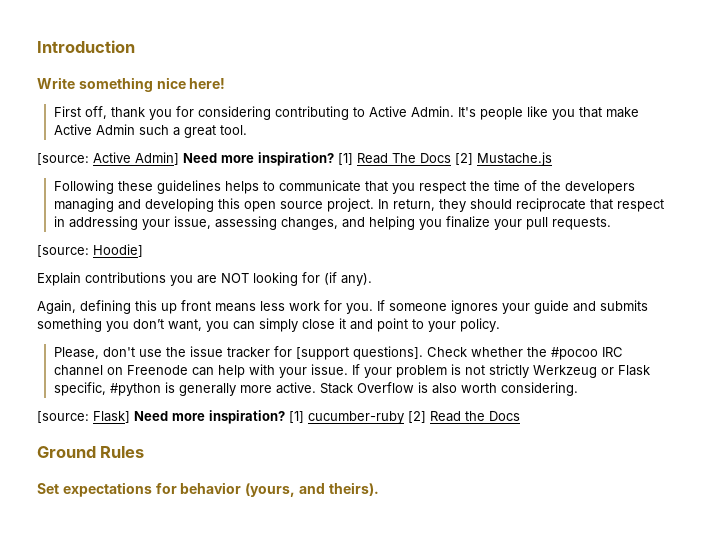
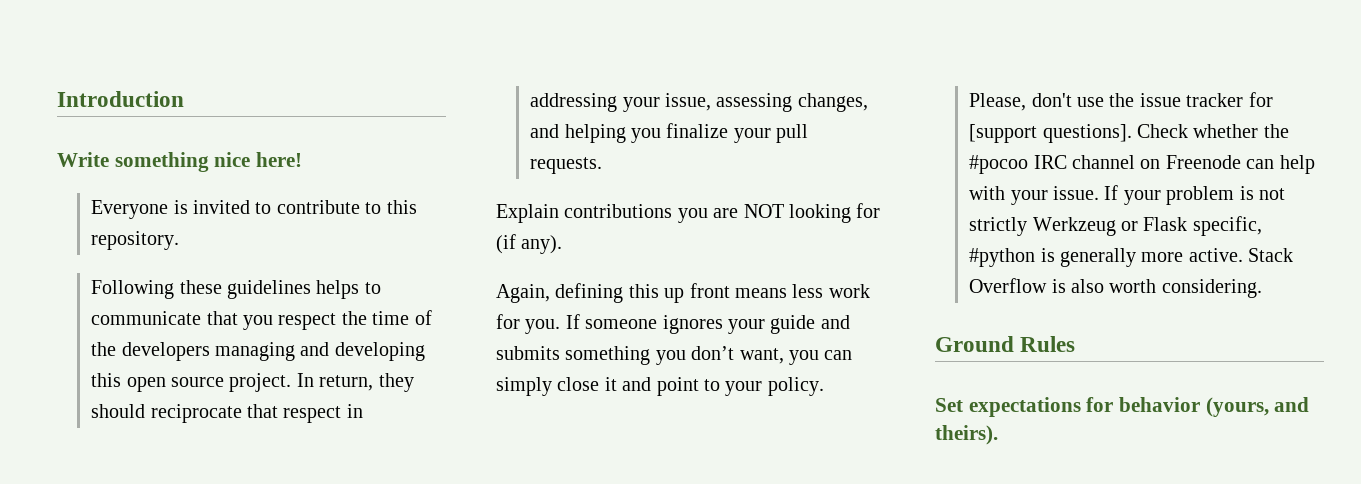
[53,106,639,120] [53,124,247,138] [37,152,552,166] First off, thank you for considering contributing to Active Admin. It's people like you that make Active Admin such a great tool. // [source: Active Admin] Need more inspiration? [1] Read The Docs [2] Mustache.js -> [91,200,417,219] [91,231,180,250] Everyone is invited to contribute to this repository.
[37,244,143,257] // [source: Hoodie] -> (603, 165) none
[37,410,520,424] // [source: Flask] Need more inspiration? [1] cucumber-ruby [2] Read the Docs -> (1262, 288) none

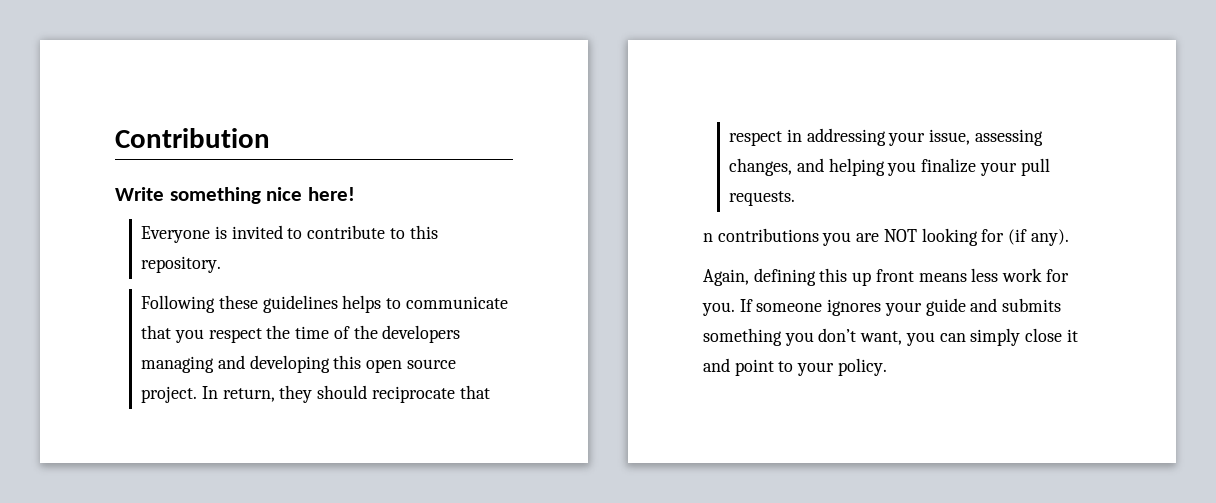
[57,91,184,107] Introduction -> [115,128,270,148] Contribution
[496,204,559,223] Explain -> [703,233,713,242] n
[969,92,1273,111] [969,124,1289,143] [969,155,1315,174] [969,185,1285,205] [969,216,1262,236] [969,248,1294,267] [969,278,1262,298] [935,336,1076,352] [935,397,1310,417] [935,425,998,445] // Please, don't use the issue tracker for [support questions]. Check whether the #pocoo IRC channel on Freenode can help with your issue. If your problem is not strictly Werkzeug or Flask specific, #python is generally more active. Stack Overflow is also worth considering. // Ground Rules // Set expectations for behavior (yours, and theirs). -> (887, 367) none

